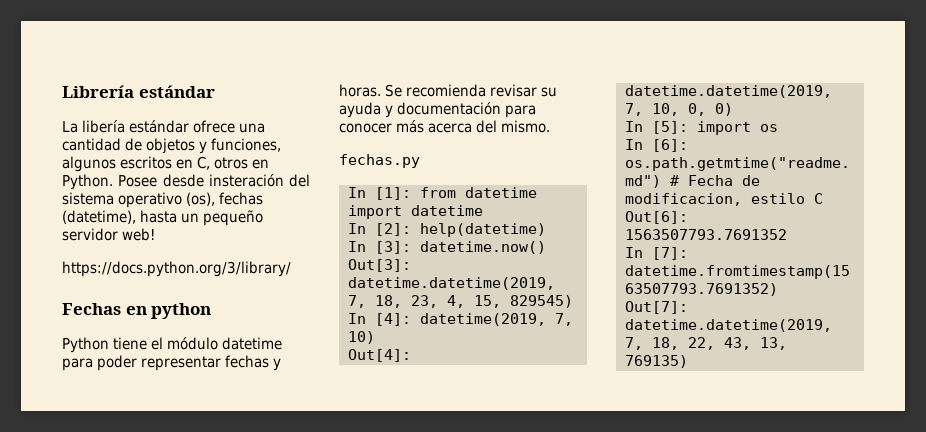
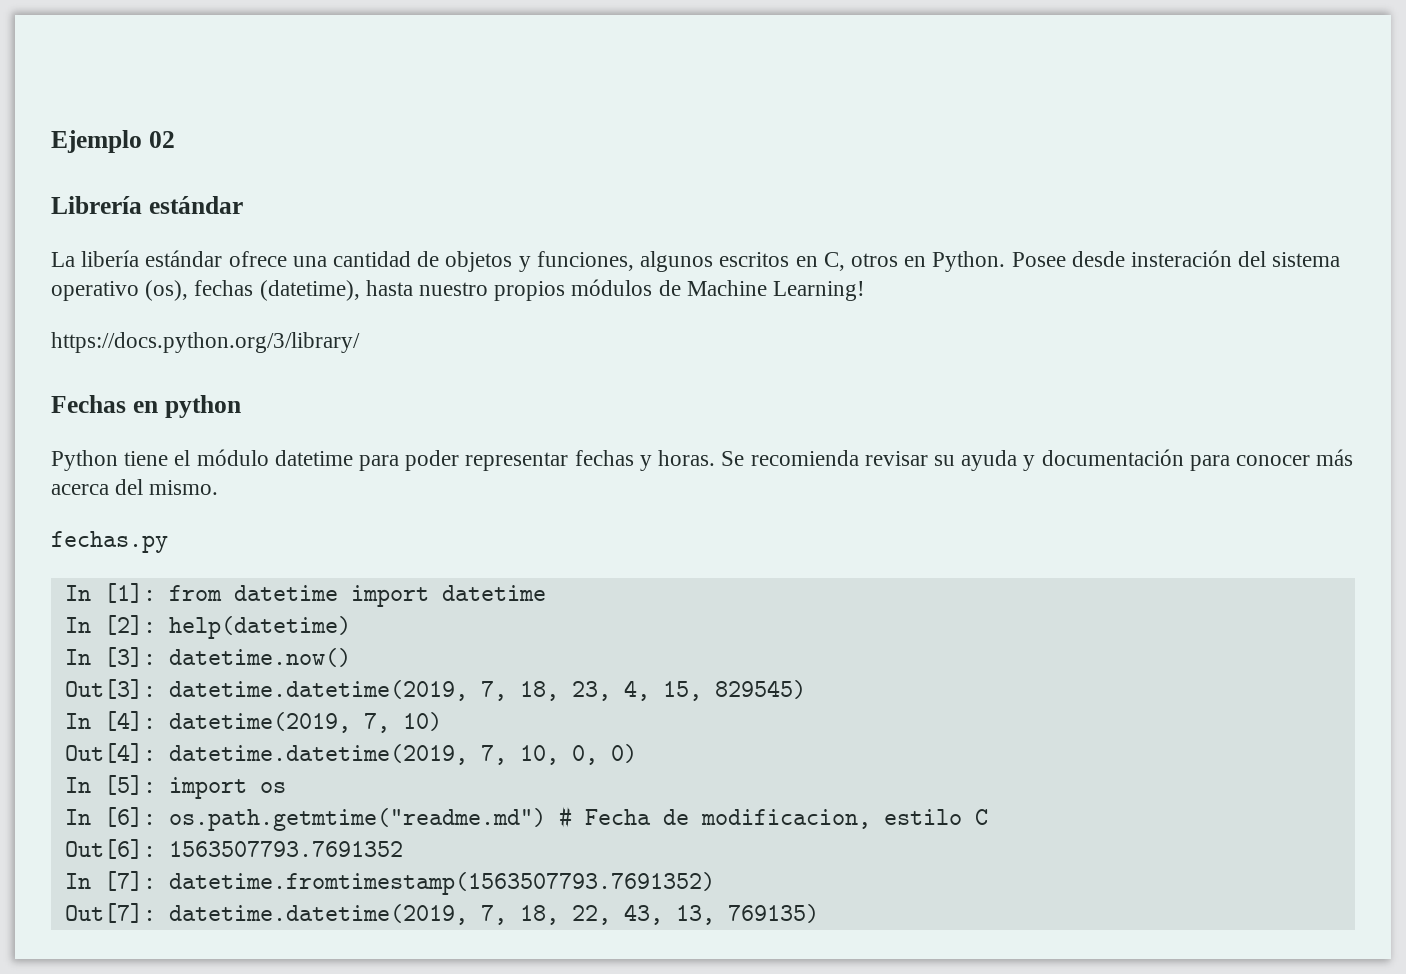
(62, 91) none -> [51,130,175,153] Ejemplo 02 //
[181,210,263,226] [62,228,155,241] un pequeño servidor web! -> [419,279,866,301] nuestro propios módulos de Machine Learning!

